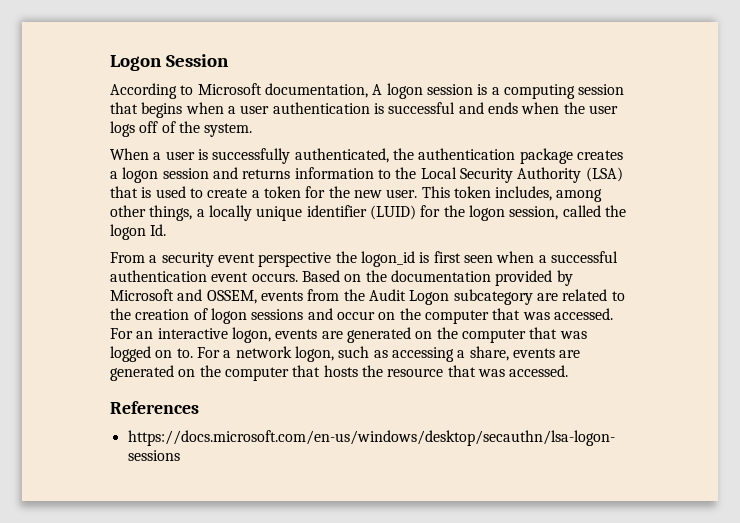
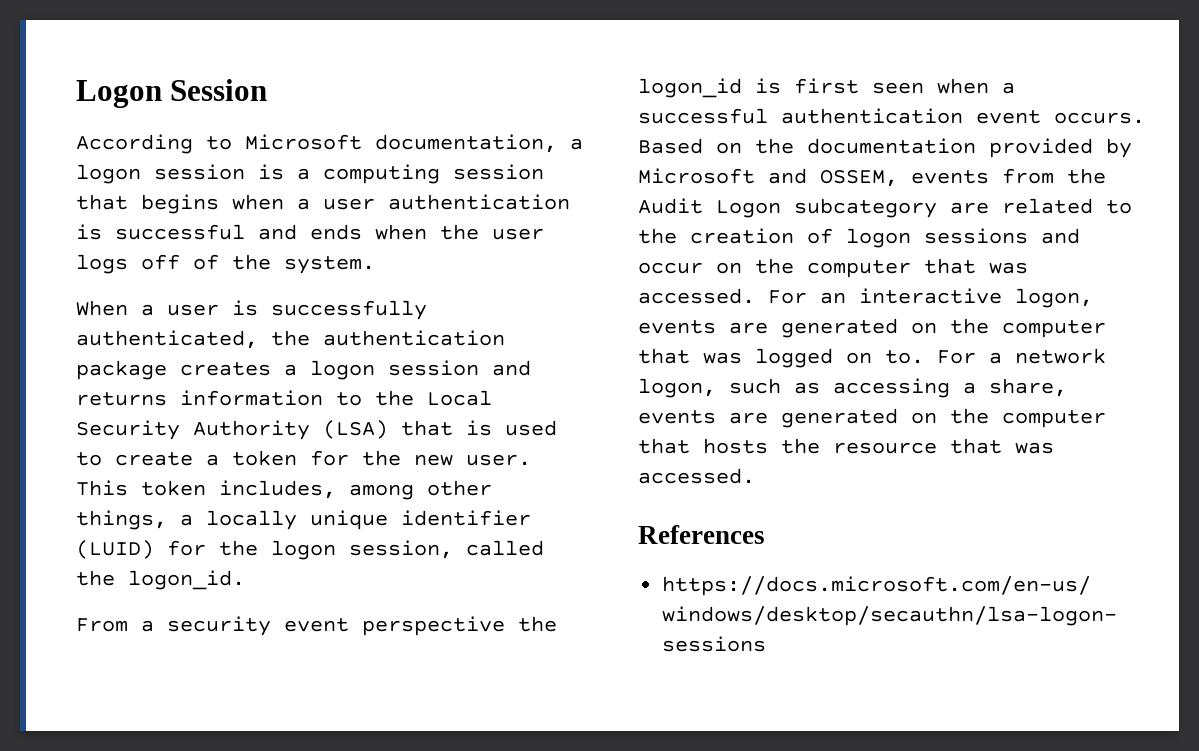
[372,84,383,95] A -> [570,138,583,150] a
[110,224,167,240] logon Id. -> [128,570,245,590] logon_id.

